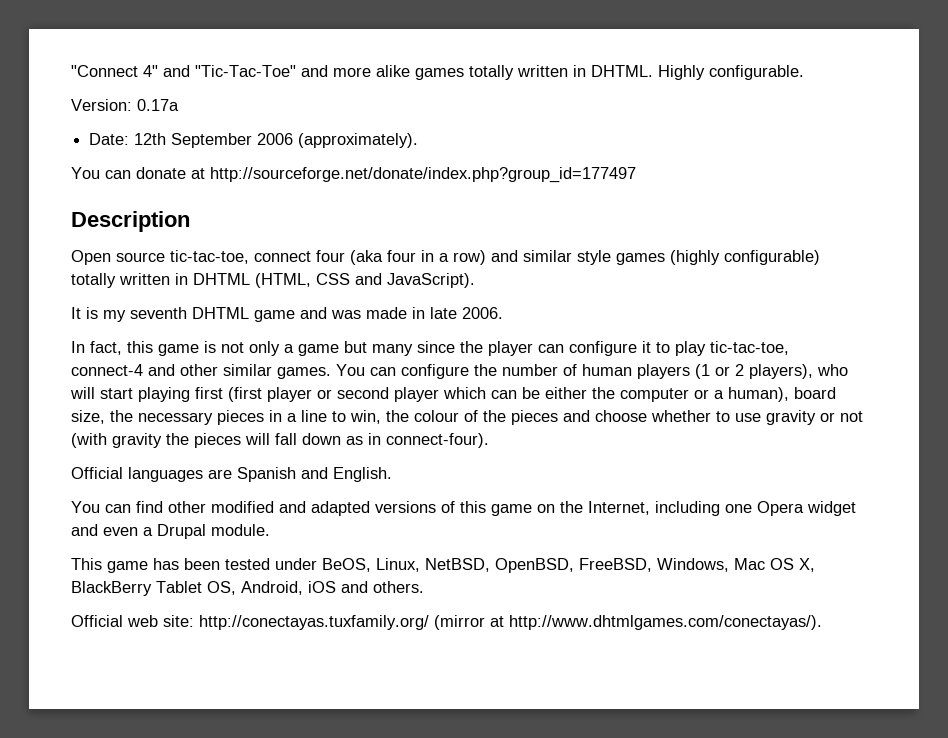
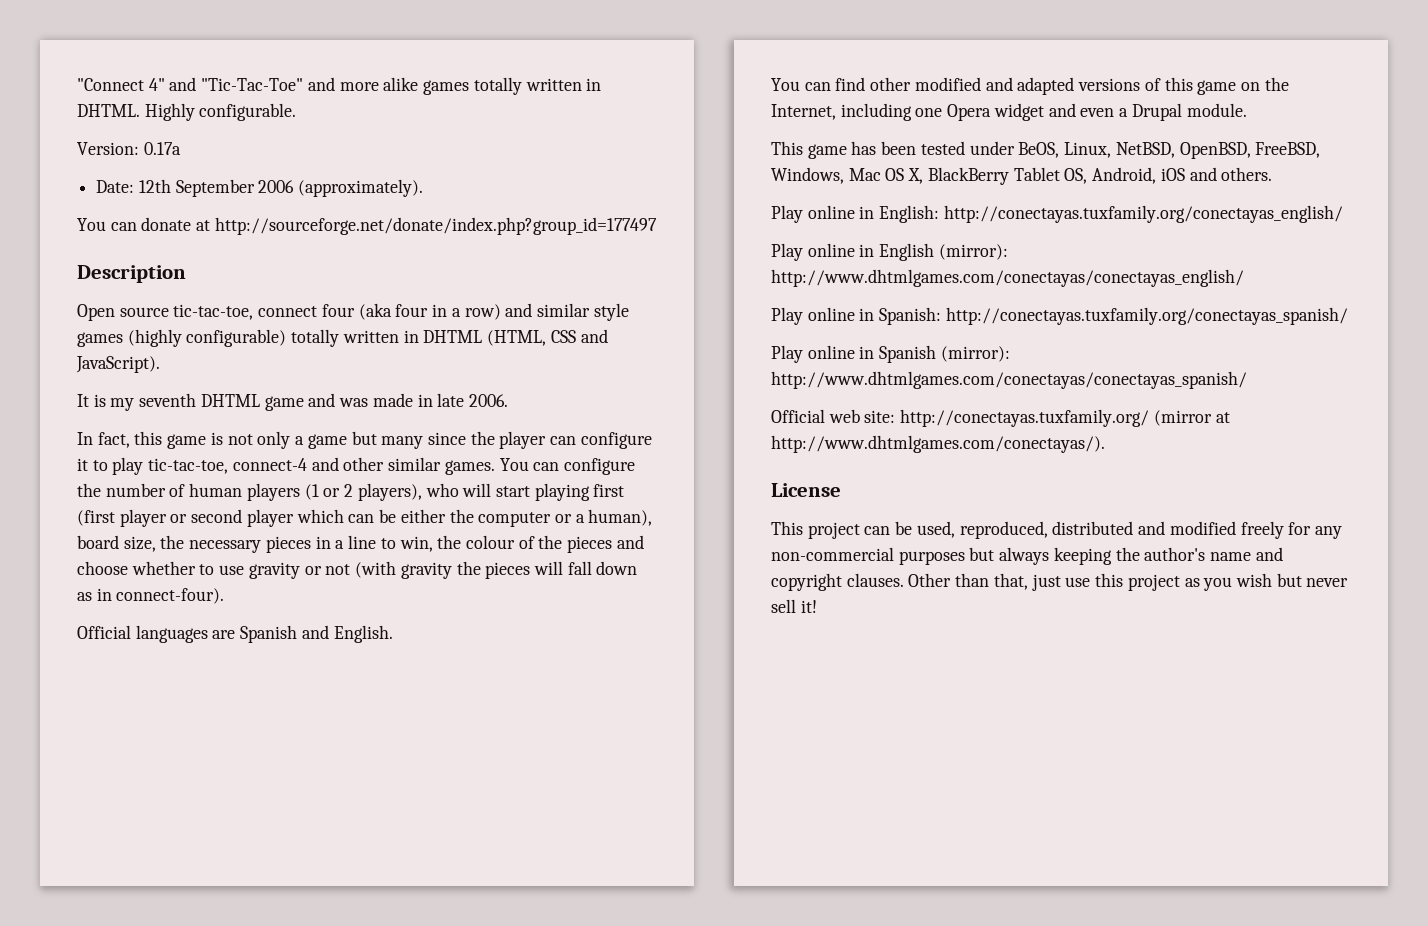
(424, 587) none -> [771,205,1343,223] [771,243,1008,261] [771,269,1244,287] [771,307,1348,325] [771,345,1010,363] [771,371,1247,389] // Play online in English: http://conectayas.tuxfamily.org/conectayas_english/ // Play online in English (mirror): http://www.dhtmlgames.com/conectayas/conectayas_english/ // Play online in Spanish: http://conectayas.tuxfamily.org/conectayas_spanish/ // Play online in Spanish (mirror): http://www.dhtmlgames.com/conectayas/conectayas_spanish/
(822, 622) none -> [771,483,841,497] [771,521,1342,539] [771,547,1283,565] [771,573,1349,591] [771,599,817,613] // License // This project can be used, reproduced, distributed and modified freely for any non-commercial purposes but always keeping the author's name and copyright clauses. Other than that, just use this project as you wish but never sell it!

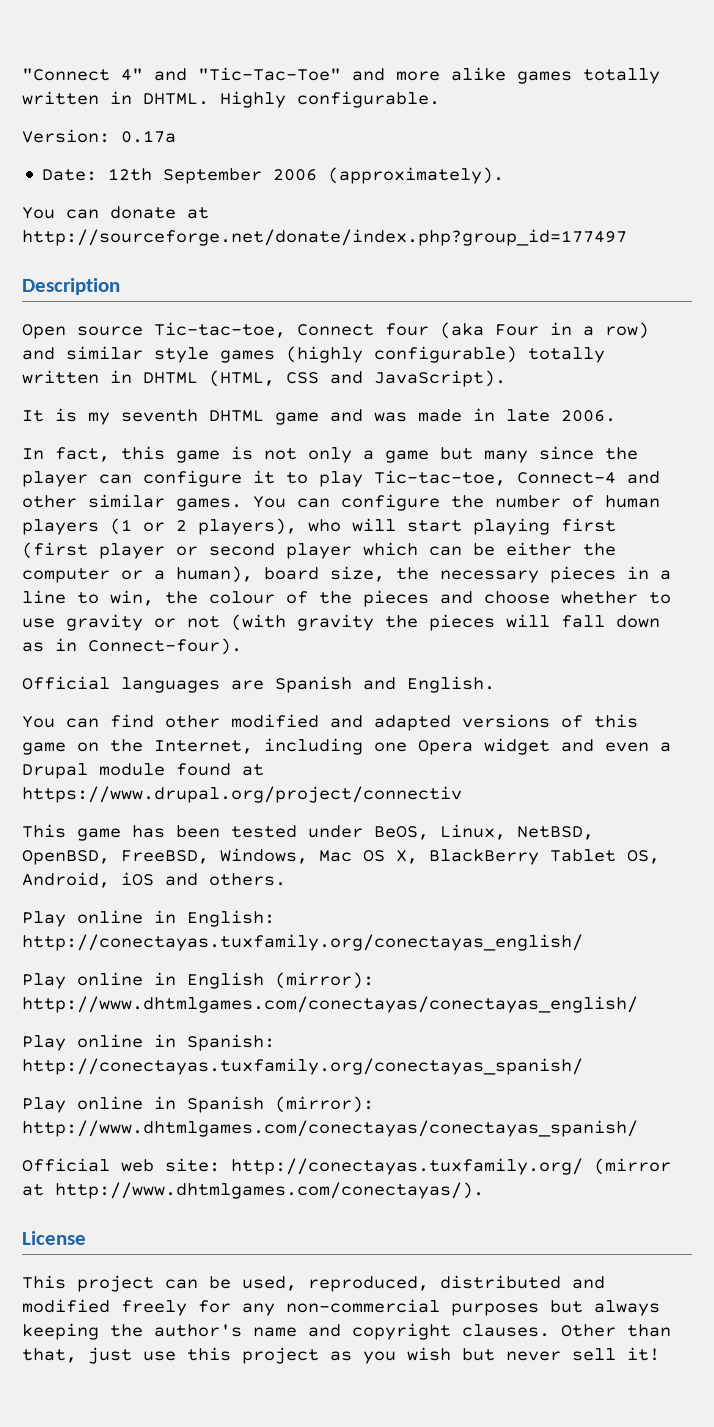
[173,304,318,320] tic-tac-toe, connect -> [154,322,374,338] Tic-tac-toe, Connect
[395,304,429,317] four -> [495,324,539,336] Four
[148,458,307,474] tic-tac-toe, connect-4 -> [374,470,616,486] Tic-tac-toe, Connect-4
[116,588,225,604] connect-four). -> [88,638,242,655] Connect-four).
[1186,103,1247,117] module. -> [99,763,264,776] [22,786,462,803] module found at https://www.drupal.org/project/connectiv

